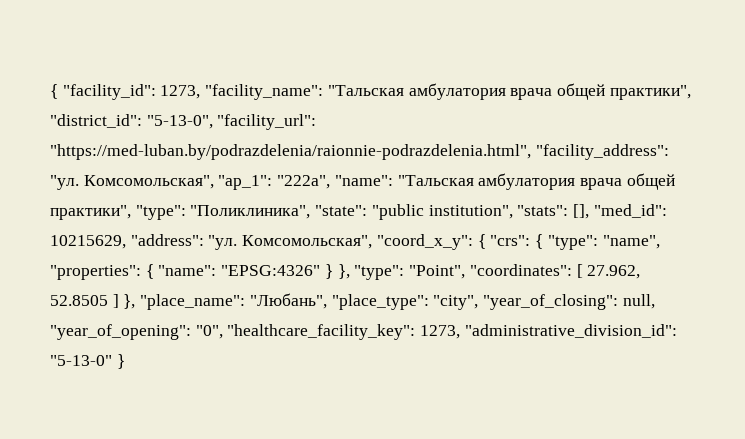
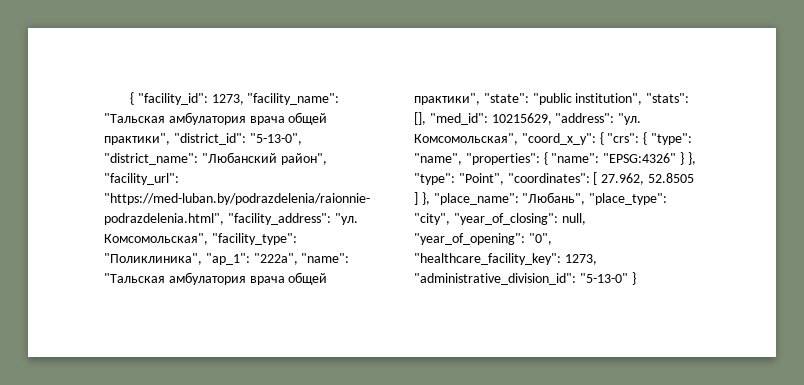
(213, 122) none -> [104,152,327,165] "district_name": "Любанский район",
(214, 182) none -> [211,233,297,245] [104,253,202,265] "facility_type": "Поликлиника",
[135,205,311,220] "type": "Поликлиника", -> (480, 99) none

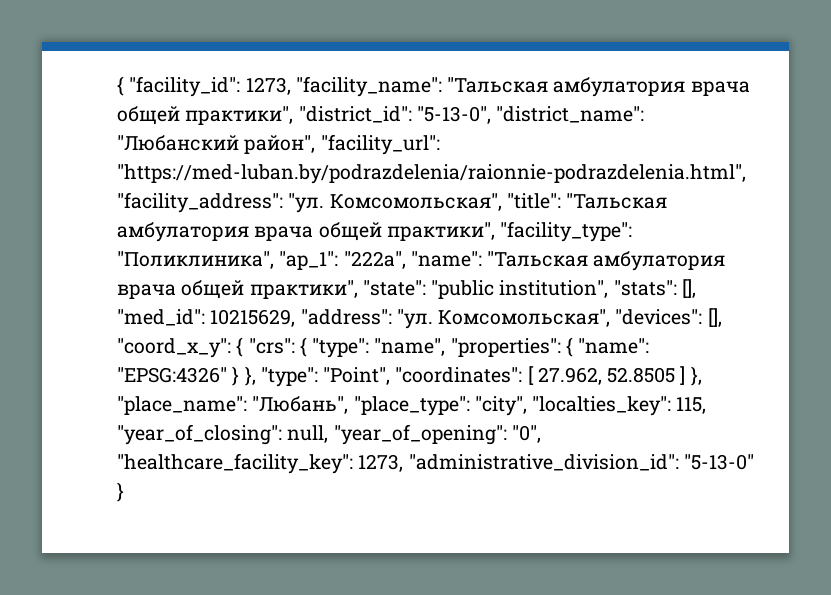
(208, 239) none -> [506,193,668,209] [117,222,495,242] "title": "Тальская амбулатория врача общей практики",
(518, 139) none -> [615,308,722,327] "devices": [],
(450, 219) none -> [532,396,707,416] "localties_key": 115,

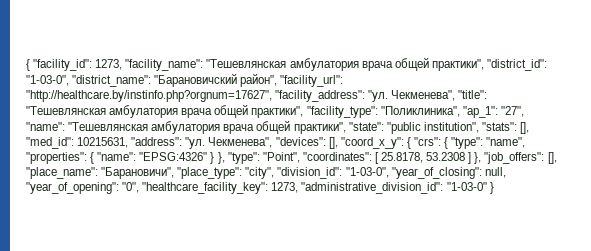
[447,77,549,93] "Тальская -> [206,59,287,68] "Тешевлянская
[416,106,645,124] [117,135,239,151] "5-13-0", "district_name": "Любанский -> [26,73,238,87] "1-03-0", "district_name": "Барановичский
[117,164,746,184] "https://med-luban.by/podrazdelenia/raionnie-podrazdelenia.html", -> [26,90,272,102] "http://healthcare.by/instinfo.php?orgnum=17627",
[329,193,668,211] Комсомольская", "title": "Тальская -> [391,90,488,101] [26,106,106,115] Чекменева", "title": "Тешевлянская
[343,251,589,269] "222а", "name": "Тальская -> [500,106,524,117] [26,122,149,131] "27", "name": "Тешевлянская
[210,309,296,327] 10215629, -> [77,137,129,148] 10215631,
[438,309,611,327] Комсомольская", -> [208,137,273,148] Чекменева",
[537,366,702,386] [117,396,707,416] 27.962, 52.8505 ] }, "place_name": "Любань", "place_type": "city", "localties_key": 115, -> [381,152,557,164] [26,167,389,179] 25.8178, 53.2308 ] }, "job_offers": [], "place_name": "Барановичи", "place_type": "city", "division_id": "1-03-0",
[683,454,754,470] "5-13-0" -> [446,182,487,191] "1-03-0"

